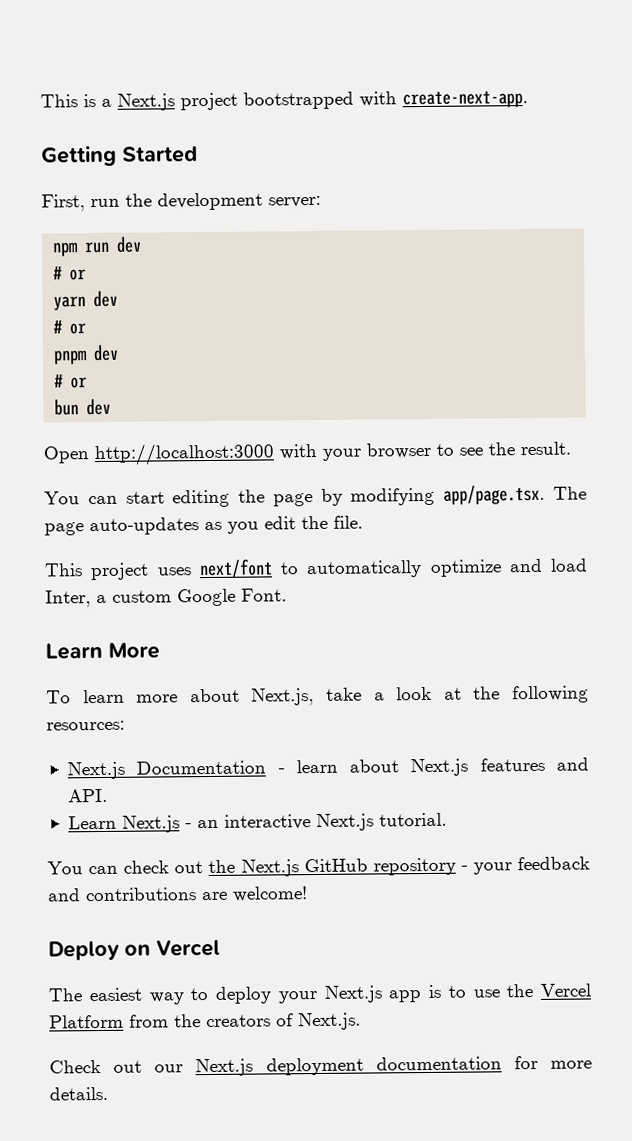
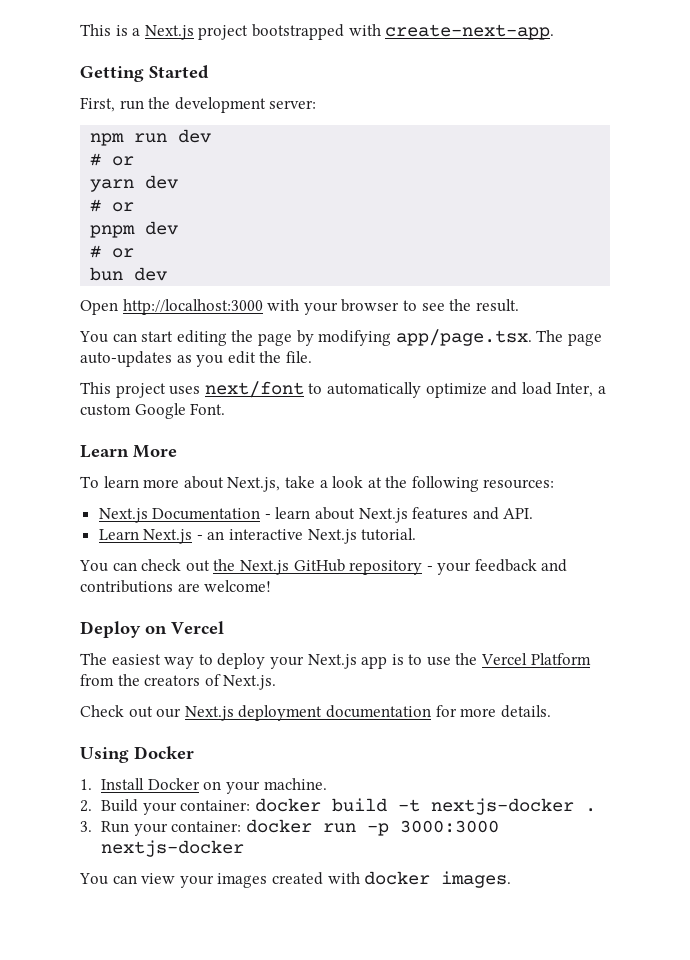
(108, 1093) none -> [80,746,194,763] [80,778,327,794] [80,798,597,815] [80,819,500,836] [101,840,245,857] [79,871,512,888] // Using Docker // 1. Install Docker on your machine. // 2. Build your container: docker build -t nextjs-docker . // 3. Run your container: docker run -p 3000:3000 nextjs-docker // You can view your images created with docker images.

